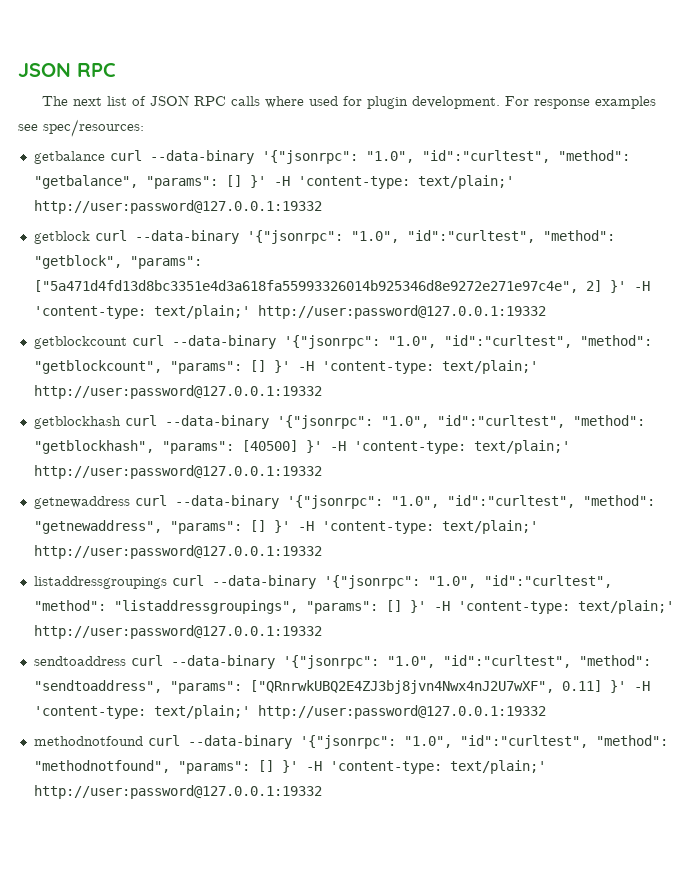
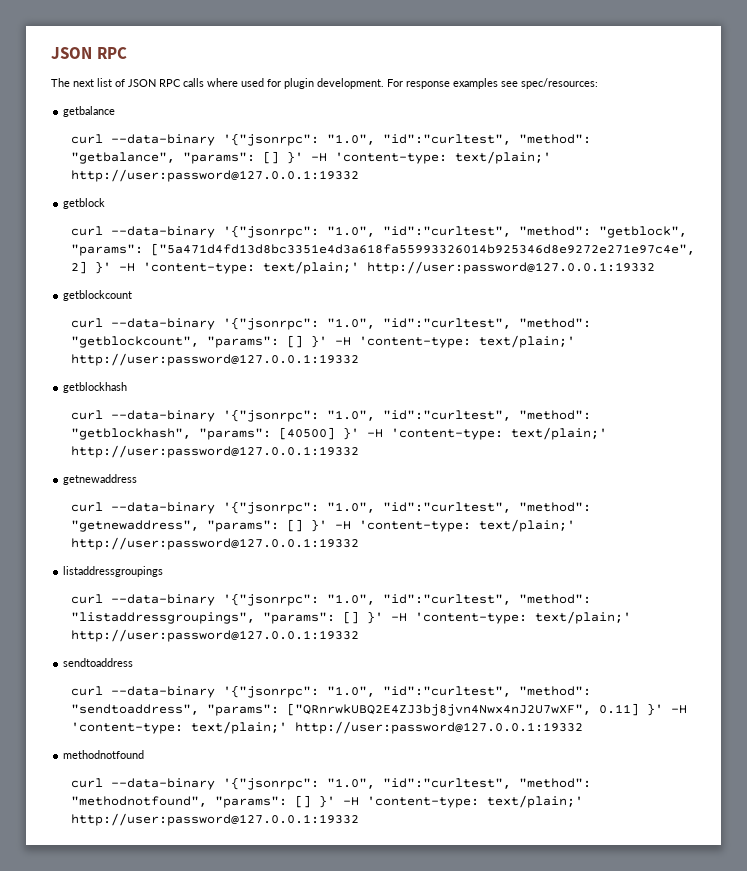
(105, 157) none -> (116, 111) //
(90, 237) none -> (106, 203) //
(127, 342) none -> (133, 295) //
(121, 422) none -> (128, 387) //
(130, 502) none -> (138, 479) //
(167, 582) none -> (164, 571) //
(126, 661) none -> (134, 662) //
(143, 741) none -> (145, 754) //

